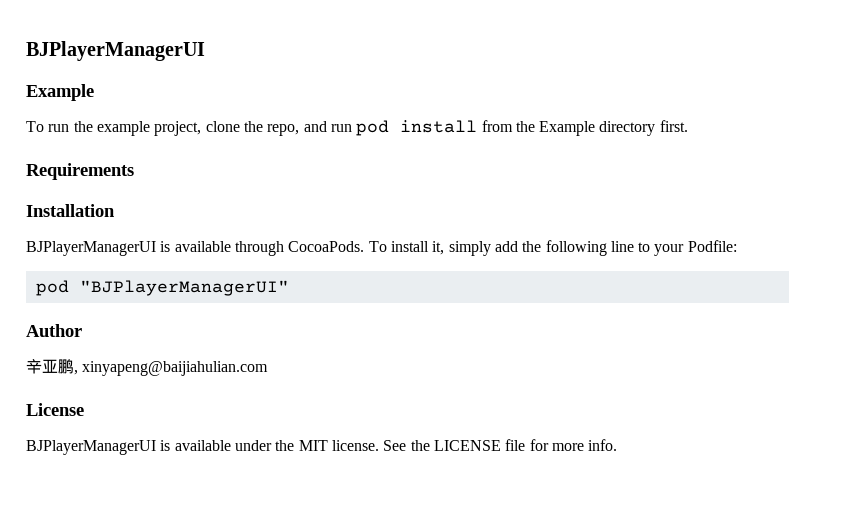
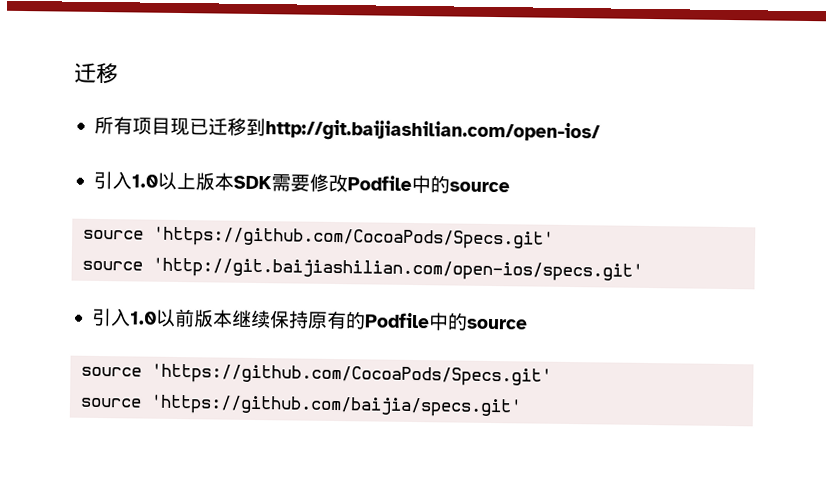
[26,41,205,61] [26,84,94,101] [26,120,688,136] [26,163,134,180] [26,204,115,217] [26,240,737,256] [35,280,289,296] [26,324,82,337] [26,359,269,376] [26,403,84,416] [26,439,618,455] BJPlayerManagerUI // Example // To run the example project, clone the repo, and run pod install from the Example directory first. // Requirements // Installation // BJPlayerManagerUI is available through CocoaPods. To install it, simply add the following line to your Podfile: // pod "BJPlayerManagerUI" // Author // 辛亚鹏, xinyapeng@baijiahulian.com // License // BJPlayerManagerUI is available under the MIT license. See the LICENSE file for more info. -> [74,62,119,85] [93,115,601,144] [92,170,510,194] [83,226,555,250] [82,257,644,282] [90,307,528,331] [81,363,553,387] [80,394,523,418] 迁移 // 所有项目现已迁移到http://git.baijiashilian.com/open-ios/ // 引入1.0以上版本SDK需要修改Podfile中的source // source 'https://github.com/CocoaPods/Specs.git' // source 'http://git.baijiashilian.com/open-ios/specs.git' // 引入1.0以前版本继续保持原有的Podfile中的source // source 'https://github.com/CocoaPods/Specs.git' // source 'https://github.com/baijia/specs.git'

